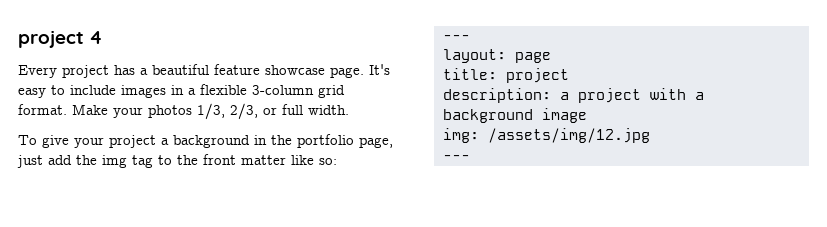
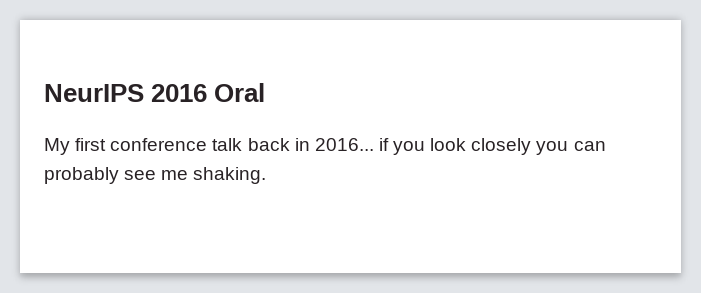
[18,30,103,48] [18,64,390,78] [18,84,345,98] [18,103,349,120] [18,134,393,148] [17,154,337,168] [442,35,470,40] [442,49,551,63] [442,68,569,83] [442,88,704,103] [442,108,587,123] [442,128,650,143] [442,155,470,160] project 4 // Every project has a beautiful feature showcase page. It's easy to include images in a flexible 3-column grid format. Make your photos 1/3, 2/3, or full width. // To give your project a background in the portfolio page, just add the img tag to the front matter like so: // --- // layout: page // title: project // description: a project with a background image // img: /assets/img/12.jpg // --- -> [44,83,266,102] [44,138,606,155] [44,167,267,184] NeurIPS 2016 Oral // My first conference talk back in 2016... if you look closely you can probably see me shaking.

